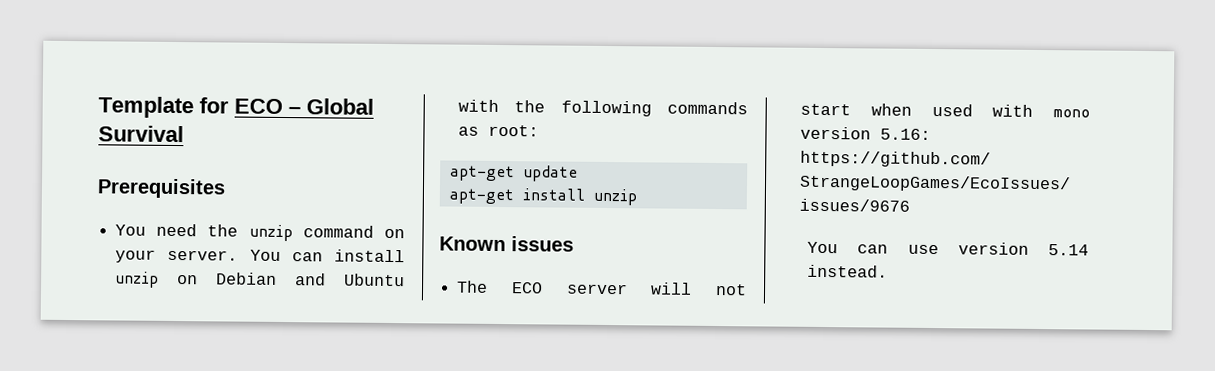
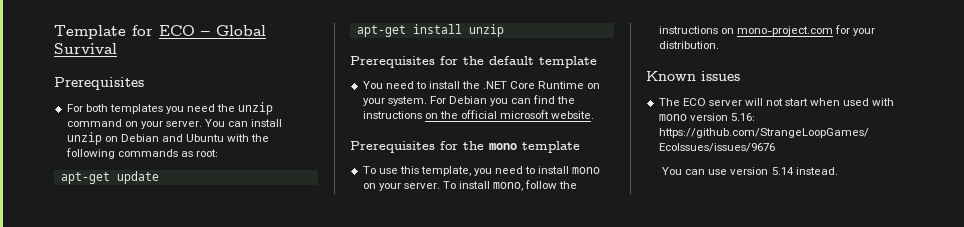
[115,224,147,236] You -> [66,104,184,114] For both templates you
(637, 197) none -> [350,56,597,68] [362,81,601,89] [362,95,576,106] [362,110,595,119] [350,141,580,153] [362,166,601,176] [362,180,578,191] [658,25,876,36] [658,41,719,49] // Prerequisites for the default template // You need to install the .NET Core Runtime on your system. For Debian you can find the instructions on the official microsoft website. // Prerequisites for the mono template // To use this template, you need to install mono on your server. To install mono, follow the instructions on mono-project.com for your distribution.

